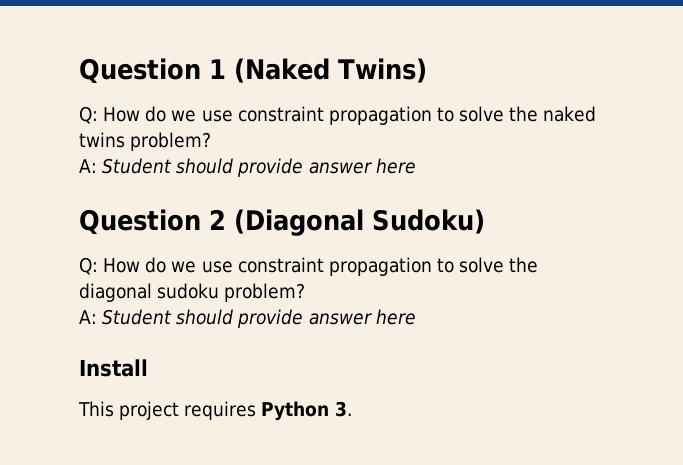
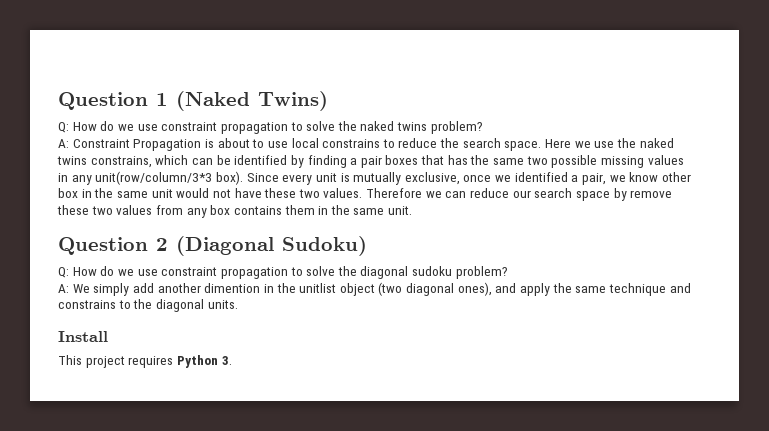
[102,158,416,177] Student should provide answer here -> [72,138,674,151] [57,155,684,168] [58,171,691,185] [58,188,673,201] [57,205,413,218] Constraint Propagation is about to use local constrains to reduce the search space. Here we use the naked twins constrains, which can be identified by finding a pair boxes that has the same two possible missing values in any unit(row/column/3*3 box). Since every unit is mutually exclusive, once we identified a pair, we know other box in the same unit would not have these two values. Therefore we can reduce our search space by remove these two values from any box contains them in the same unit.
[102,309,416,328] Student should provide answer here -> [72,282,691,296] [58,299,238,312] We simply add another dimention in the unitlist object (two diagonal ones), and apply the same technique and constrains to the diagonal units.

